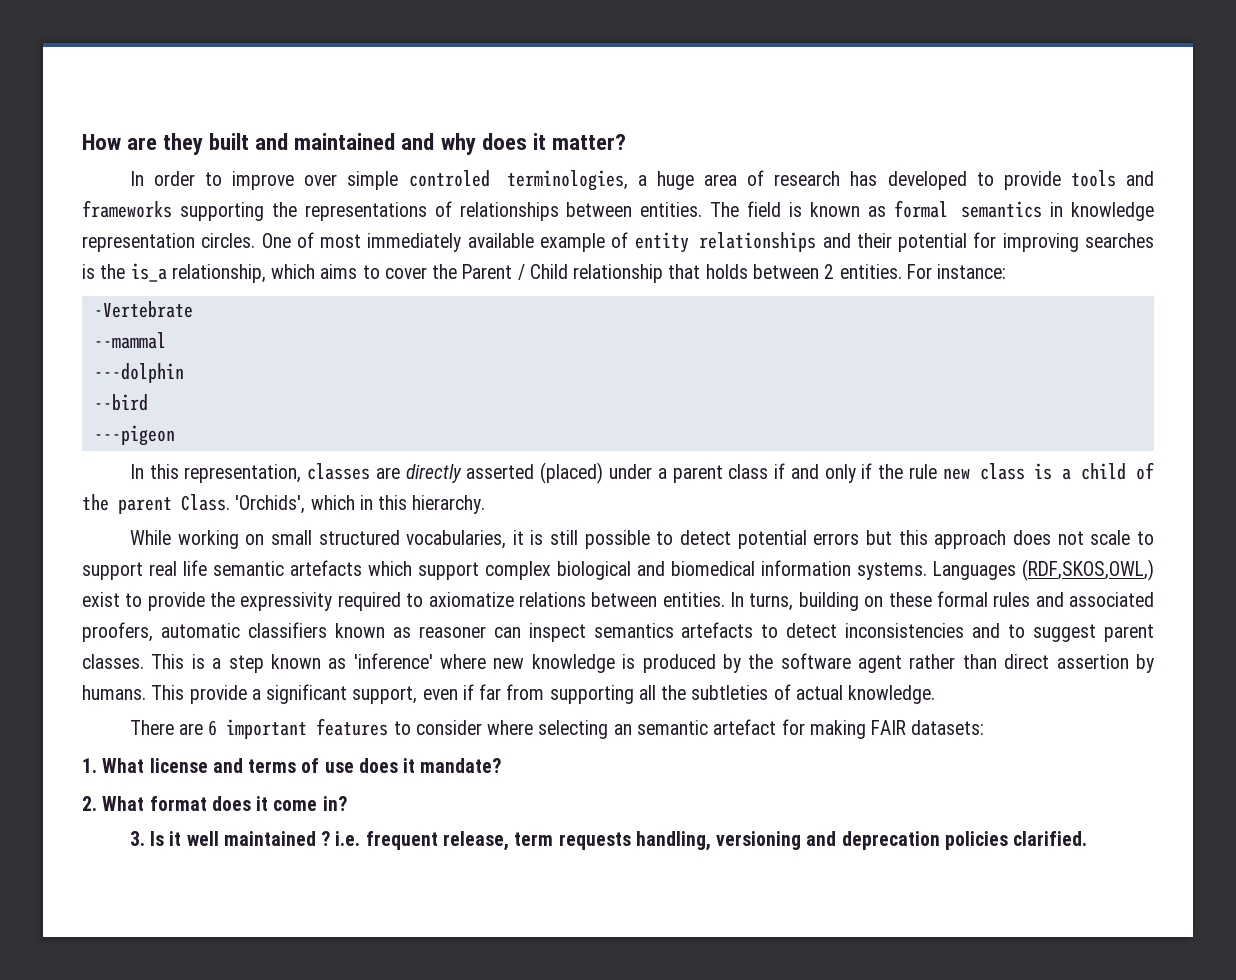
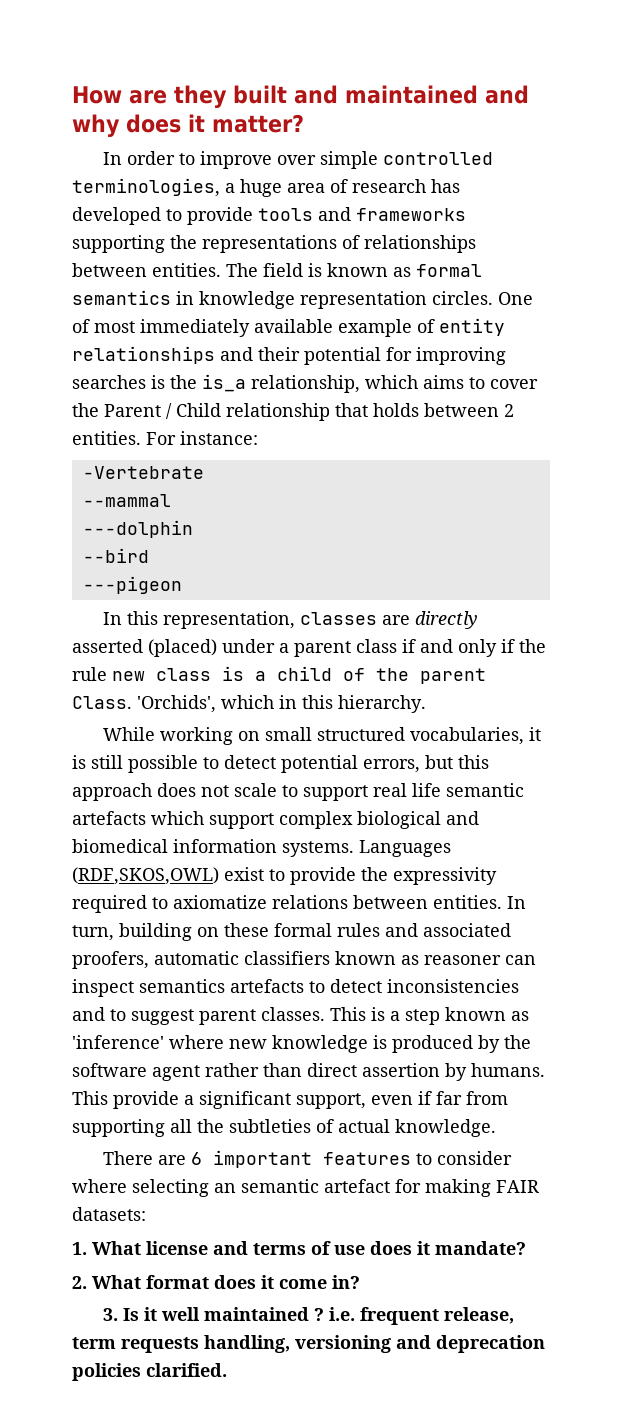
[408,170,490,187] controled -> [383,152,494,165] controlled
[813,533,860,545] errors -> [363,759,420,773] errors,
[1022,559,1154,581] (RDF,SKOS,OWL,) -> [72,867,219,885] (RDF,SKOS,OWL)
[749,593,794,611] turns, -> [72,925,114,941] turn,

